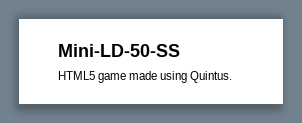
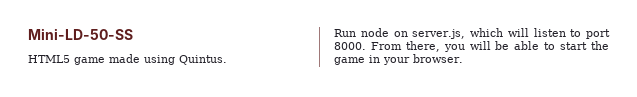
(233, 77) none -> [334,28,610,39] [334,41,609,52] [334,54,463,65] // Run node on server.js, which will listen to port 8000. From there, you will be able to start the game in your browser.

